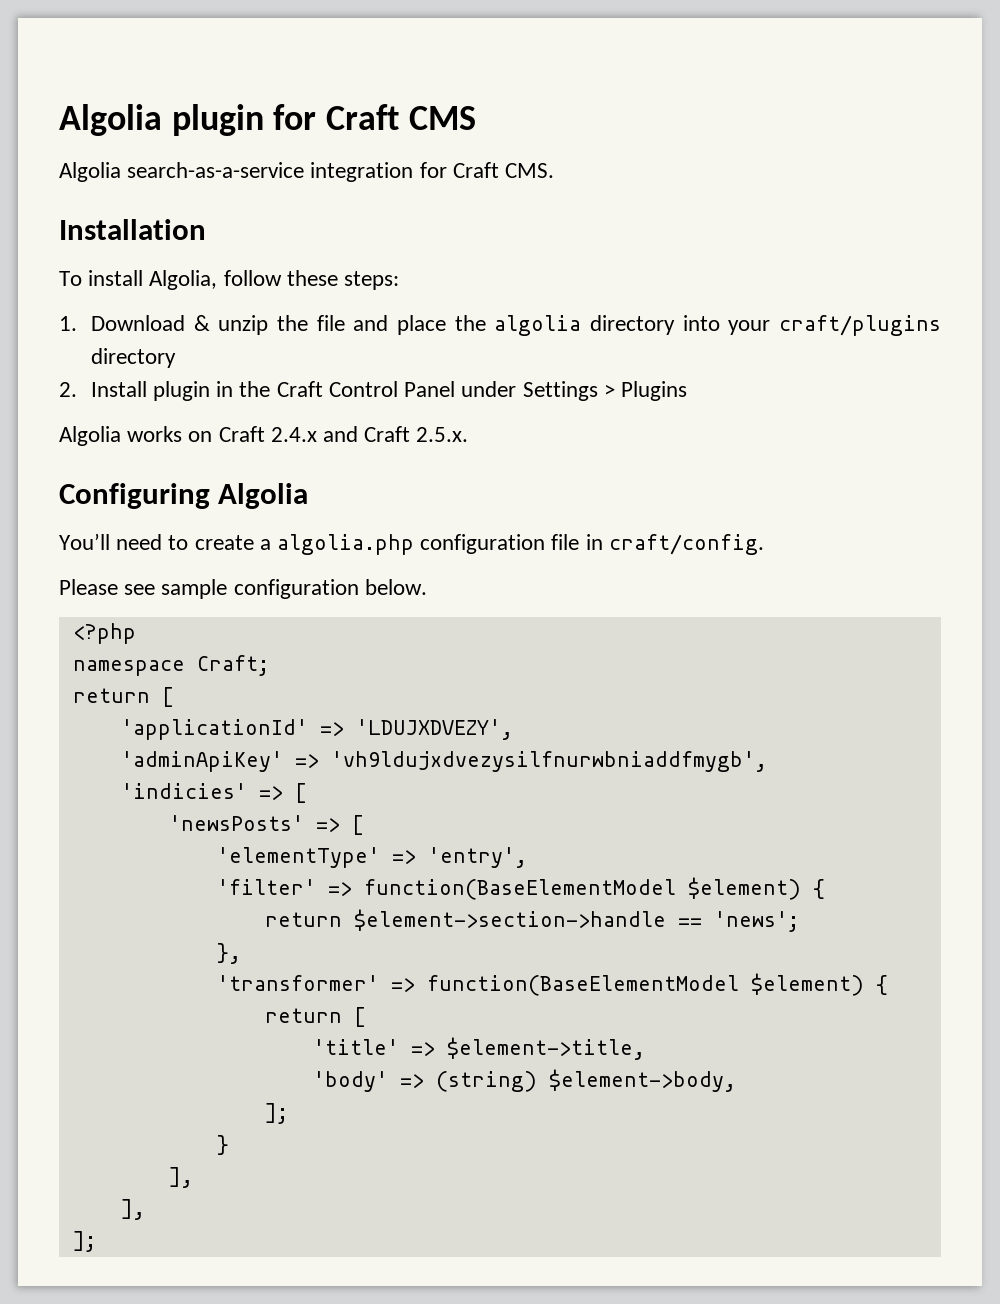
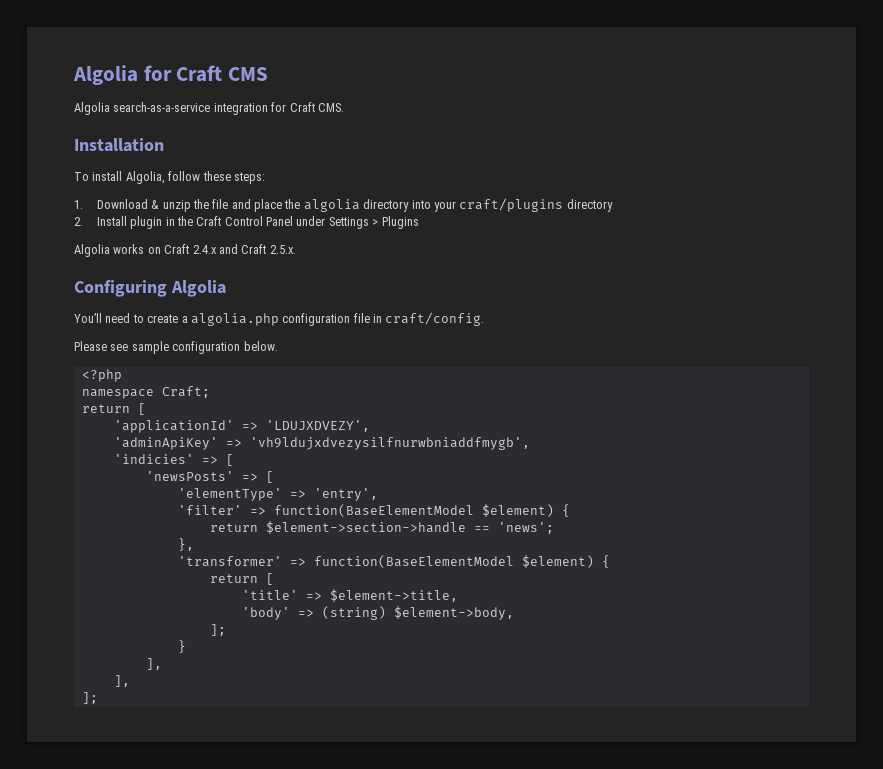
[59,104,264,136] Algolia plugin -> [73,65,138,85] Algolia

